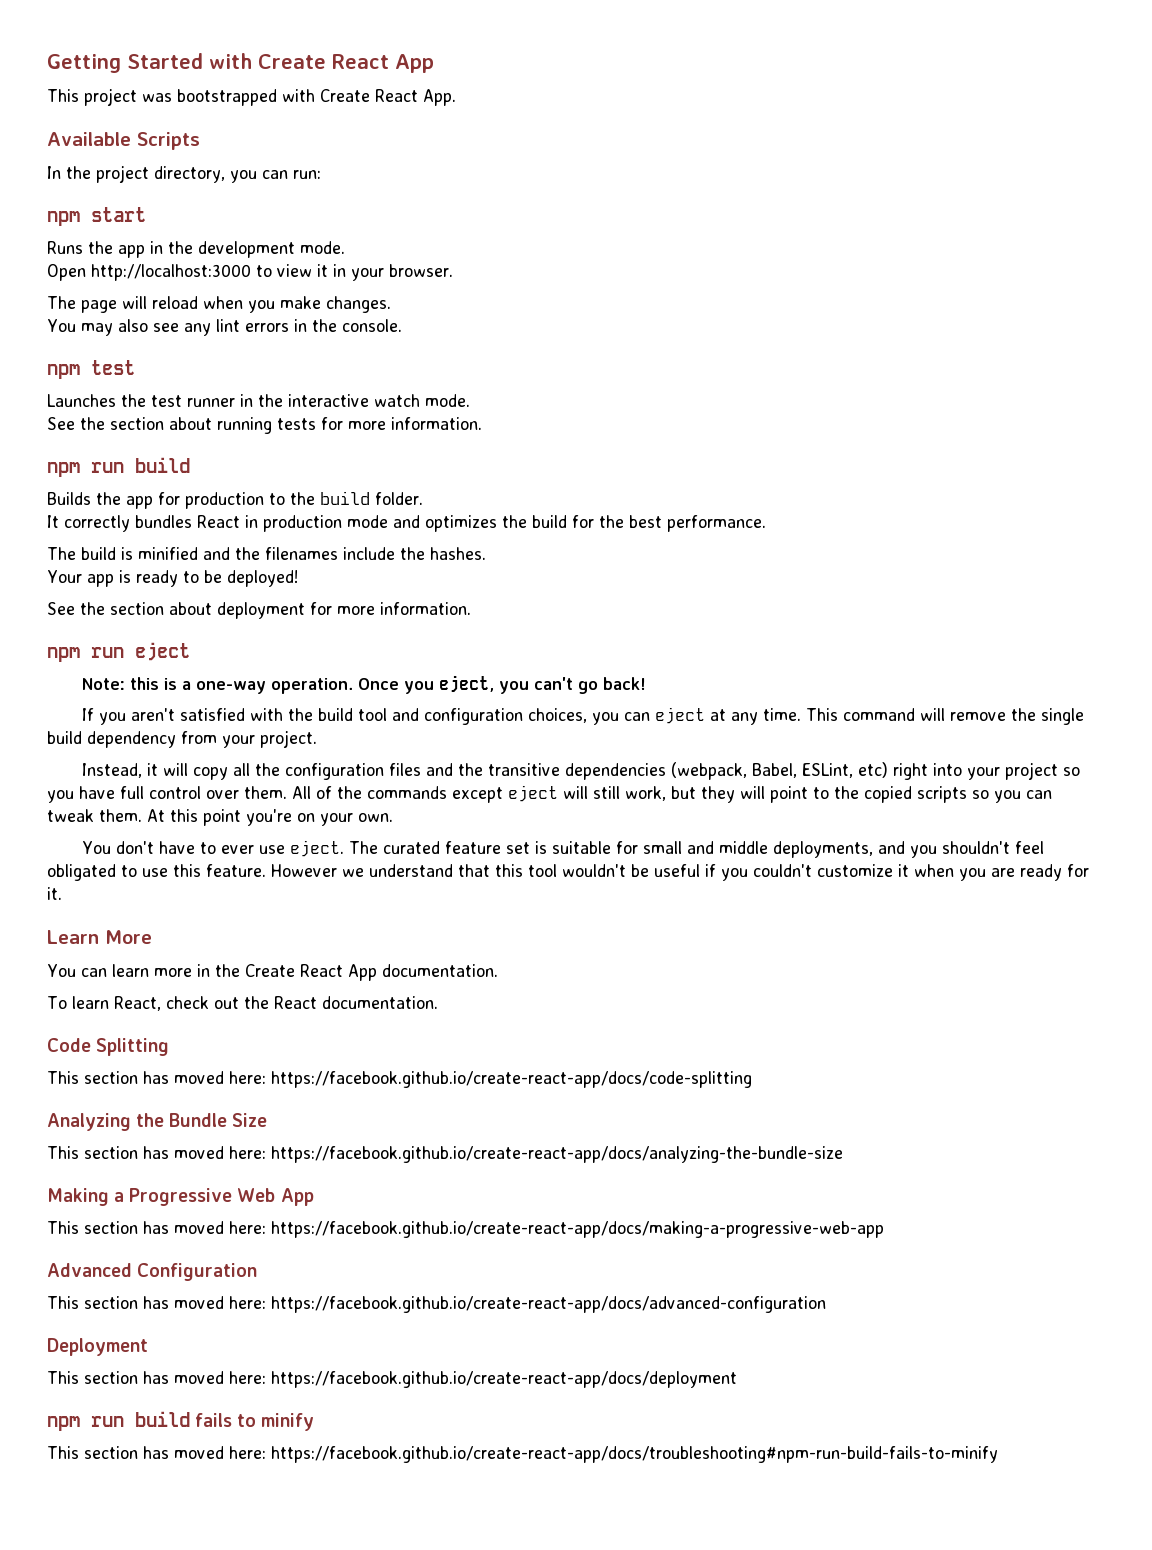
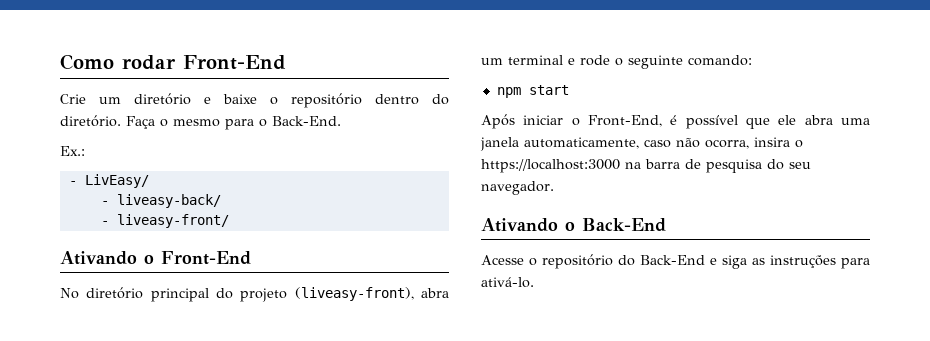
[47,53,434,73] [47,88,456,106] [47,132,200,150] [47,165,321,183] [47,207,146,226] [47,241,345,258] [47,264,453,281] [47,296,391,313] [47,319,402,336] [47,360,135,379] [47,394,470,407] [47,417,482,434] [47,457,190,477] [47,491,423,509] [47,515,766,532] [47,547,486,560] [47,570,298,587] [47,602,471,619] [47,642,190,662] [81,675,646,694] [81,707,1084,725] [47,730,317,748] [81,762,1080,780] [47,785,1052,803] [47,809,393,826] [81,840,1044,858] [47,864,1089,881] [47,887,62,900] [47,930,152,944] [47,964,498,981] [47,996,438,1011] [47,1038,170,1056] [47,1071,752,1088] [47,1113,268,1131] [47,1146,843,1163] [47,1188,314,1206] [47,1221,884,1238] [47,1263,258,1281] [47,1296,826,1313] [47,1338,148,1356] [47,1371,737,1388] [47,1411,315,1431] [47,1446,998,1463] Getting Started with Create React App // This project was bootstrapped with Create React App. // Available Scripts // In the project directory, you can run: // npm start // Runs the app in the development mode. // Open http://localhost:3000 to view it in your browser. // The page will reload when you make changes. // You may also see any lint errors in the console. // npm test // Launches the test runner in the interactive watch mode. // See the section about running tests for more information. // npm run build // Builds the app for production to the build folder. // It correctly bundles React in production mode and optimizes the build for the best performance. // The build is minified and the filenames include the hashes. // Your app is ready to be deployed! // See the section about deployment for more information. // npm run eject // Note: this is a one-way operation. Once you eject, you can't go back! // If you aren't satisfied with the build tool and configuration choices, you can eject at any time. This command will remove the single build dependency from your project. // Instead, it will copy all the configuration files and the transitive dependencies (webpack, Babel, ESLint, etc) right into your project so you have full control over them. All of the commands except eject will still work, but they will point to the copied scripts so you can tweak them. At this point you're on your own. // You don't have to ever use eject. The curated feature set is suitable for small and middle deployments, and you shouldn't feel obligated to use this feature. However we understand that this tool wouldn't be useful if you couldn't customize it when you are ready for it. // Learn More // You can learn more in the Create React App documentation. // To learn React, check out the React documentation. // Code Splitting // This section has moved here: https://facebook.github.io/create-react-app/docs/code-splitting // Analyzing the Bundle Size // This section has moved here: https://facebook.github.io/create-react-app/docs/analyzing-the-bundle-size // Making a Progressive Web App // This section has moved here: https://facebook.github.io/create-react-app/docs/making-a-progressive-web-app // Advanced Configuration // This section has moved here: https://facebook.github.io/create-react-app/docs/advanced-configuration // Deployment // This section has moved here: https://facebook.github.io/create-react-app/docs/deployment // npm run build fails to minify // This section has moved here: https://facebook.github.io/create-react-app/docs/troubleshooting#npm-run-build-fails-to-minify -> [60,54,286,70] [60,93,449,108] [60,115,341,130] [60,146,85,156] [68,174,149,188] [100,194,221,208] [100,214,229,228] [60,251,251,265] [60,287,450,302] [481,55,752,69] [496,85,569,98] [481,114,870,129] [480,137,803,151] [481,159,811,173] [481,181,554,195] [481,218,666,232] [481,254,870,269] [481,277,534,288] Como rodar Front-End // Crie um diretório e baixe o repositório dentro do diretório. Faça o mesmo para o Back-End. // Ex.: // - LivEasy/ // - liveasy-back/ // - liveasy-front/ // Ativando o Front-End // No diretório principal do projeto (liveasy-front), abra um terminal e rode o seguinte comando: // npm start // Após iniciar o Front-End, é possível que ele abra uma janela automaticamente, caso não ocorra, insira o https://localhost:3000 na barra de pesquisa do seu navegador. // Ativando o Back-End // Acesse o repositório do Back-End e siga as instruções para ativá-lo.

